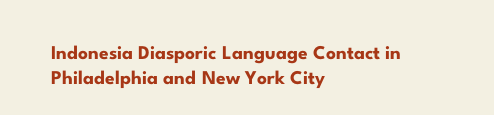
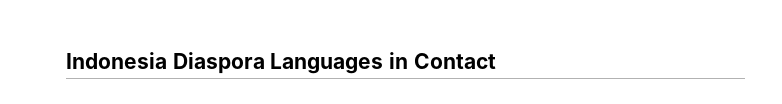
[138,45,402,64] [51,70,326,89] Diasporic Language Contact in Philadelphia and New York City -> [172,52,496,74] Diaspora Languages in Contact

